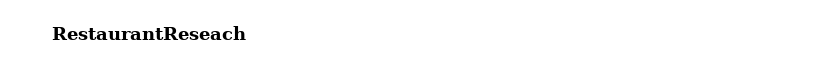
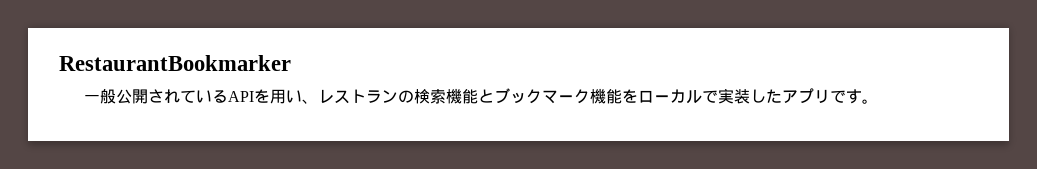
[52,26,246,40] RestaurantReseach -> [59,55,291,71] [84,88,879,104] RestaurantBookmarker // 一般公開されているAPIを用い、レストランの検索機能とブックマーク機能をローカルで実装したアプリです。

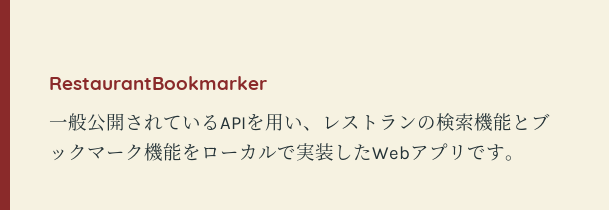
(783, 96) none -> [372,146,410,160] Web

